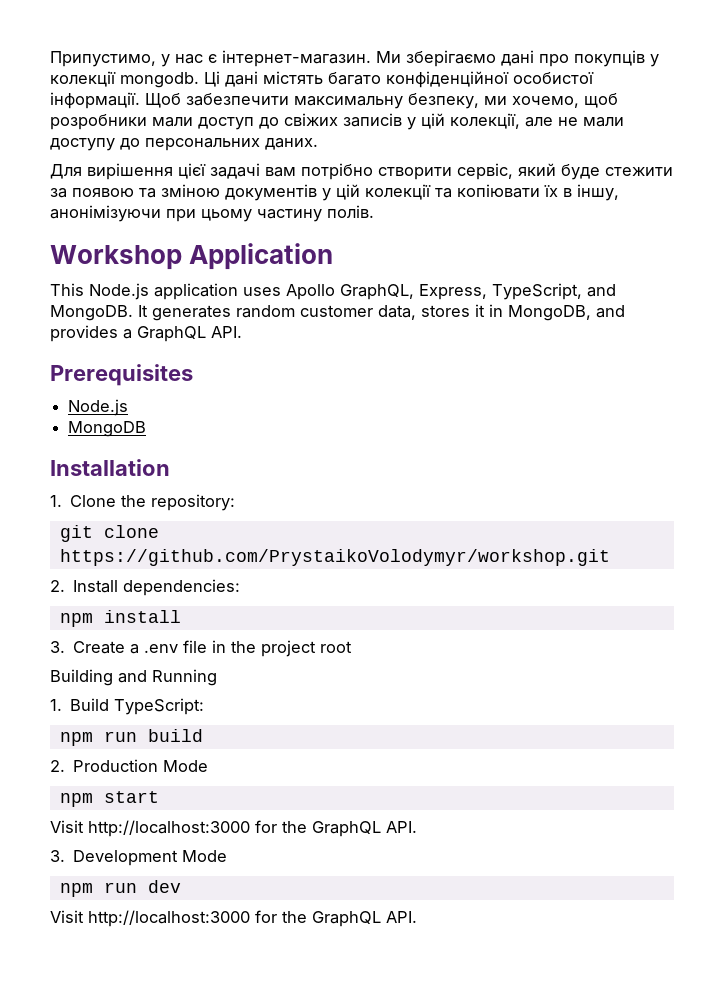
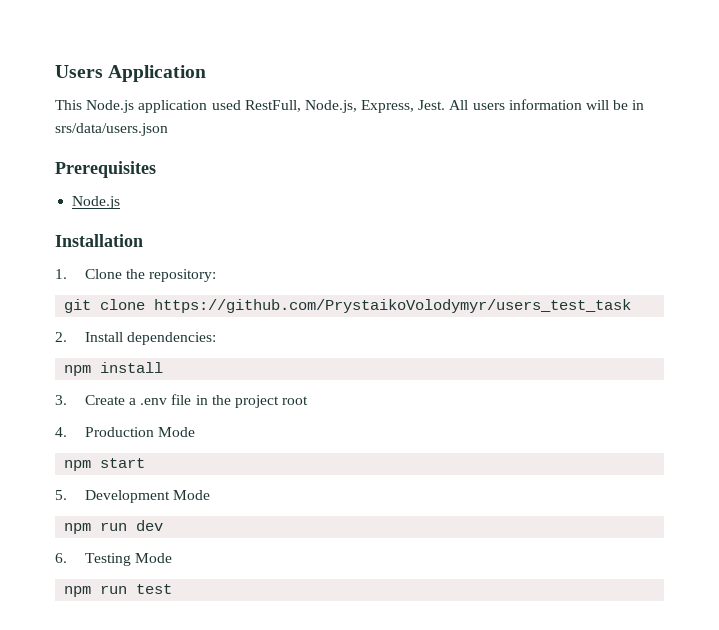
[50,50,659,67] [50,71,594,88] [50,92,618,109] [50,113,624,130] [50,138,318,151] [50,163,673,180] [50,184,619,201] [50,205,374,222] [50,243,334,270] [50,283,616,300] [50,304,625,321] [50,325,242,342] Припустимо, у нас є інтернет-магазин. Ми зберігаємо дані про покупців у колекції mongodb. Ці дані містять багато конфіденційної особистої інформації. Щоб забезпечити максимальну безпеку, ми хочемо, щоб розробники мали доступ до свіжих записів у цій колекції, але не мали доступу до персональних даних. // Для вирішення цієї задачі вам потрібно створити сервіс, який буде стежити за появою та зміною документів у цій колекції та копіювати їх в іншу, анонімізуючи при цьому частину полів. // Workshop Application // This Node.js application uses Apollo GraphQL, Express, TypeScript, and MongoDB. It generates random customer data, stores it in MongoDB, and provides a GraphQL API. -> [55,65,207,82] [55,99,645,113] [55,123,168,136] Users Application // This Node.js application used RestFull, Node.js, Express, Jest. All users information will be in srs/data/users.json
[68,421,147,437] // MongoDB -> (121, 202) none
[59,549,610,566] https://github.com/PrystaikoVolodymyr/workshop.git -> [154,299,632,313] https://github.com/PrystaikoVolodymyr/users_test_task
[50,669,217,686] [50,698,205,715] [59,729,203,746] [50,759,209,772] [59,791,159,807] [50,820,417,837] [50,850,65,862] Building and Running // 1. Build TypeScript: // npm run build // 2. Production Mode // npm start // Visit http://localhost:3000 for the GraphQL API. // 3. -> [55,427,196,437] [64,458,146,471] [55,490,67,500] 4. Production Mode // npm start // 5.
[50,910,417,927] Visit http://localhost:3000 for the GraphQL API. -> [55,553,173,566] [64,584,173,597] 6. Testing Mode // npm run test

